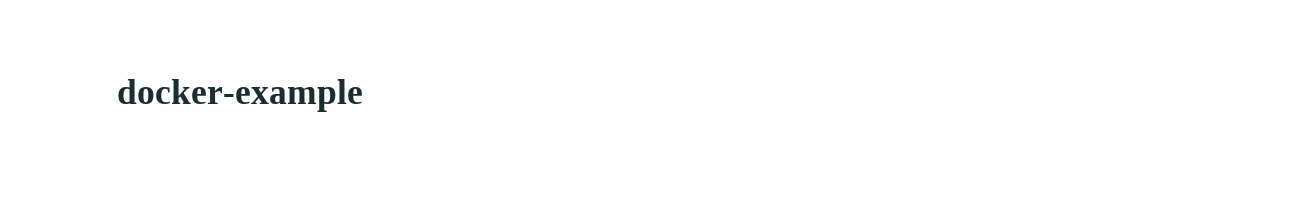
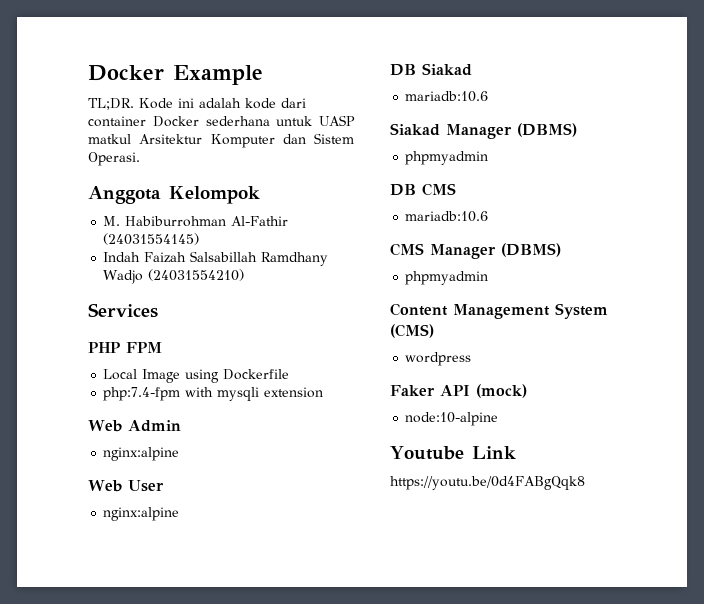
[117,79,363,112] docker-example -> [88,65,263,85] [88,98,306,110] [88,115,355,127] [88,133,354,148] [88,152,140,166] [88,186,260,204] [103,216,289,227] [103,233,200,245] [103,251,329,266] [103,269,245,284] [88,303,158,318] [88,342,162,353] [103,369,290,383] [103,387,324,401] [88,420,181,432] [103,447,180,461] [88,480,164,492] [103,507,180,521] [390,63,472,76] [405,91,489,102] [390,123,577,139] [405,151,489,165] [390,183,456,196] [405,211,489,222] [390,243,561,259] [405,271,489,285] [390,303,608,319] [390,324,434,338] [405,352,472,366] [390,384,527,398] [405,412,499,426] [390,446,516,460] [390,476,585,490] Docker Example // TL;DR. Kode ini adalah kode dari container Docker sederhana untuk UASP matkul Arsitektur Komputer dan Sistem Operasi. // Anggota Kelompok // M. Habiburrohman Al-Fathir (24031554145) // Indah Faizah Salsabillah Ramdhany Wadjo (24031554210) // Services // PHP FPM // Local Image using Dockerfile // php:7.4-fpm with mysqli extension // Web Admin // nginx:alpine // Web User // nginx:alpine // DB Siakad // mariadb:10.6 // Siakad Manager (DBMS) // phpmyadmin // DB CMS // mariadb:10.6 // CMS Manager (DBMS) // phpmyadmin // Content Management System (CMS) // wordpress // Faker API (mock) // node:10-alpine // Youtube Link // https://youtu.be/0d4FABgQqk8

